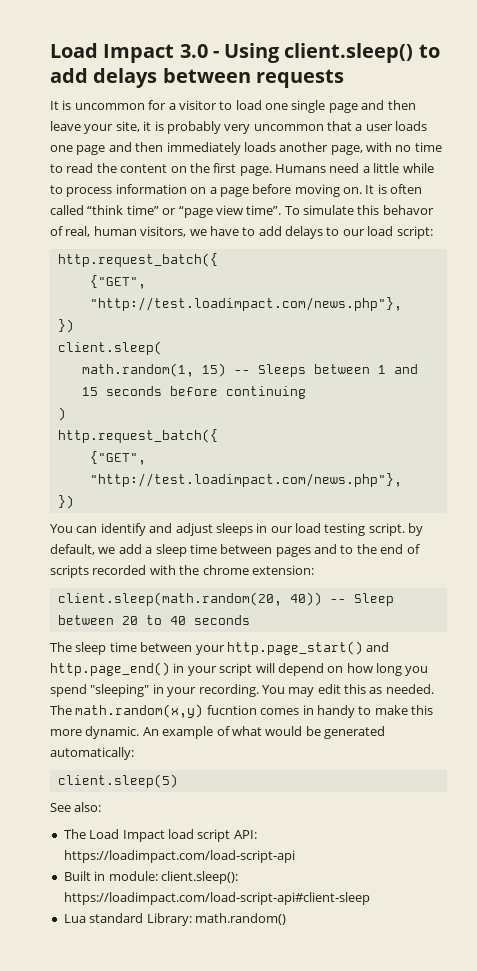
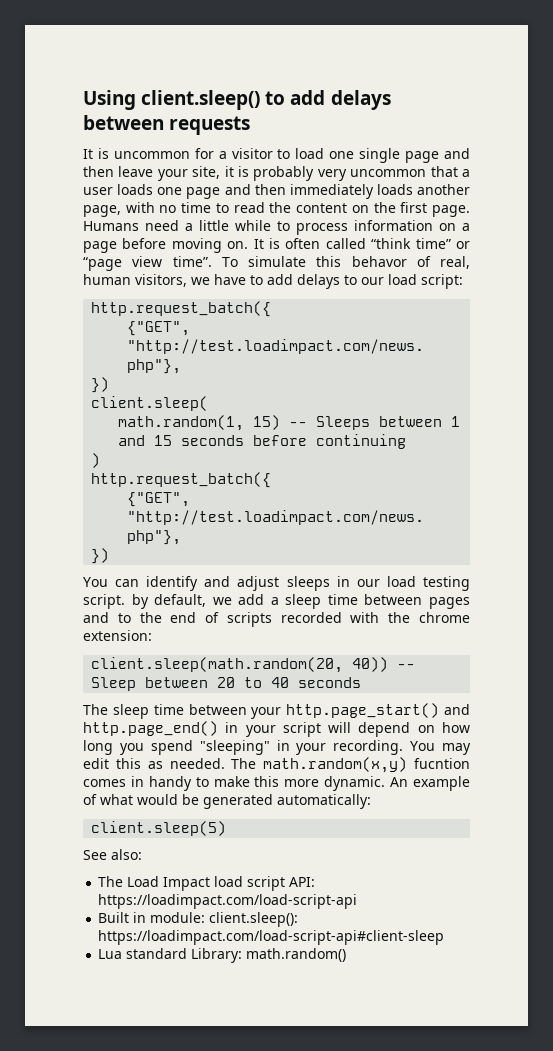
[50,43,219,63] Load Impact 3.0 - -> (83, 100) none

